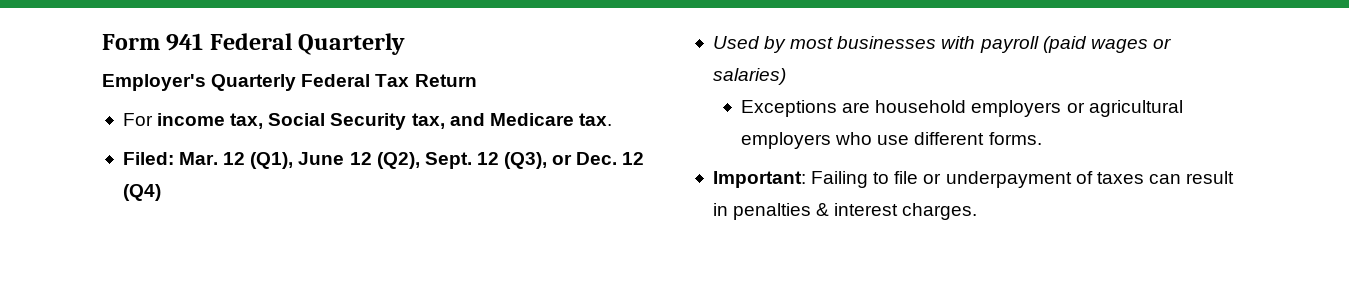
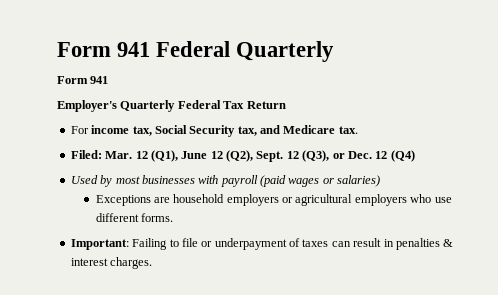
(406, 44) none -> [57,76,109,84] // Form 941

